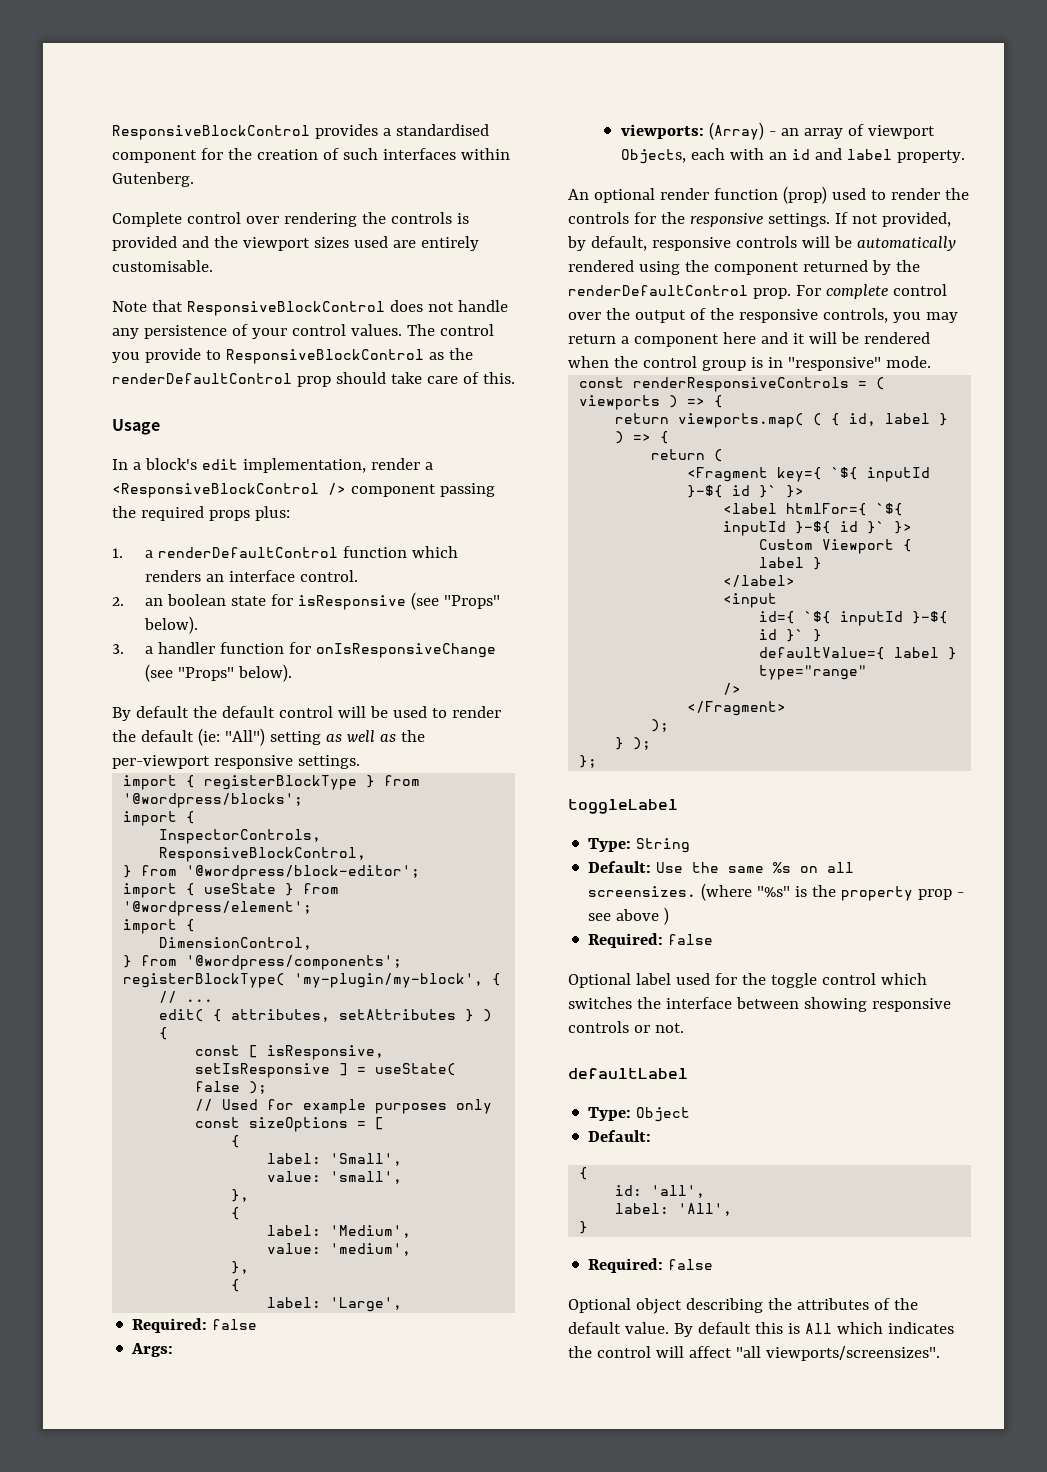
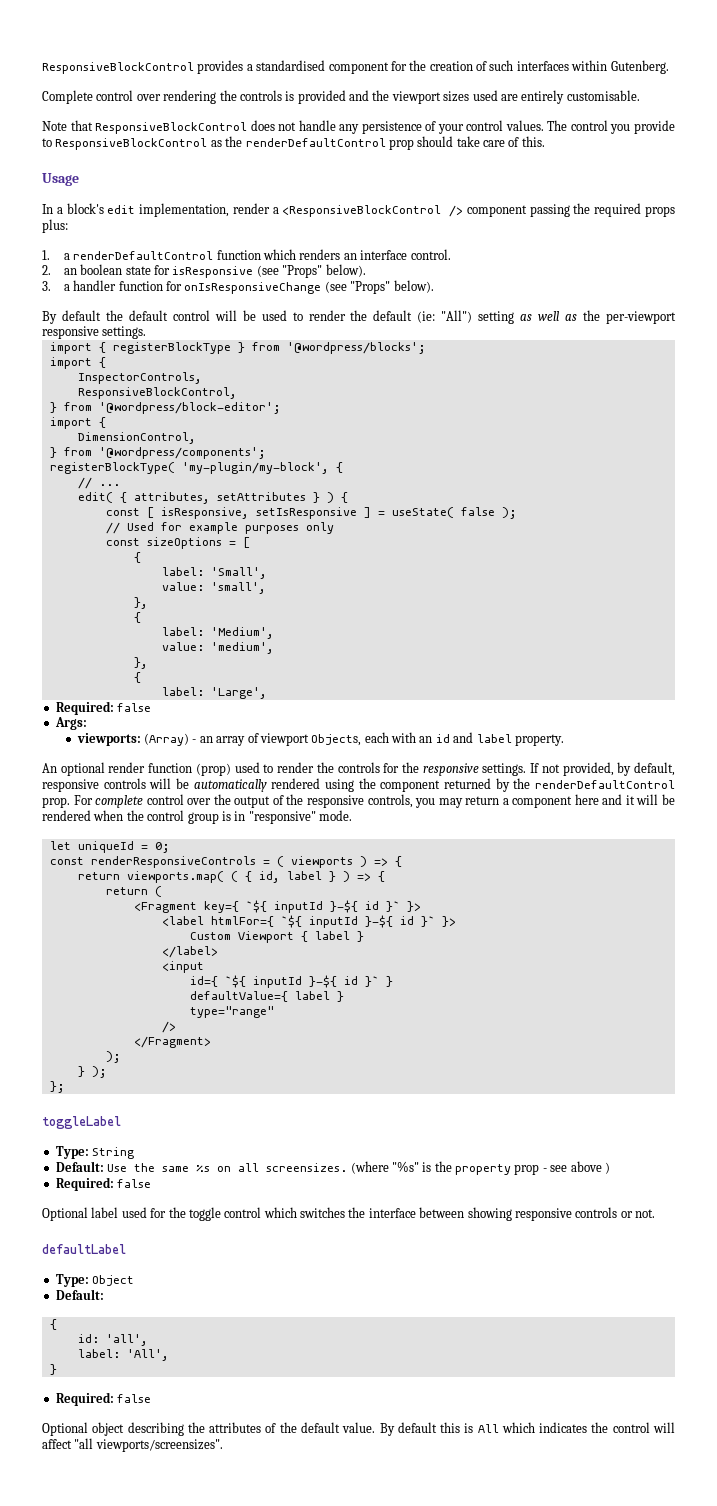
[123,883,340,898] [123,901,313,916] // import { useState } from '@wordpress/element'; -> (281, 408) none
(931, 362) none -> [49,841,170,853] // let uniqueId = 0;

